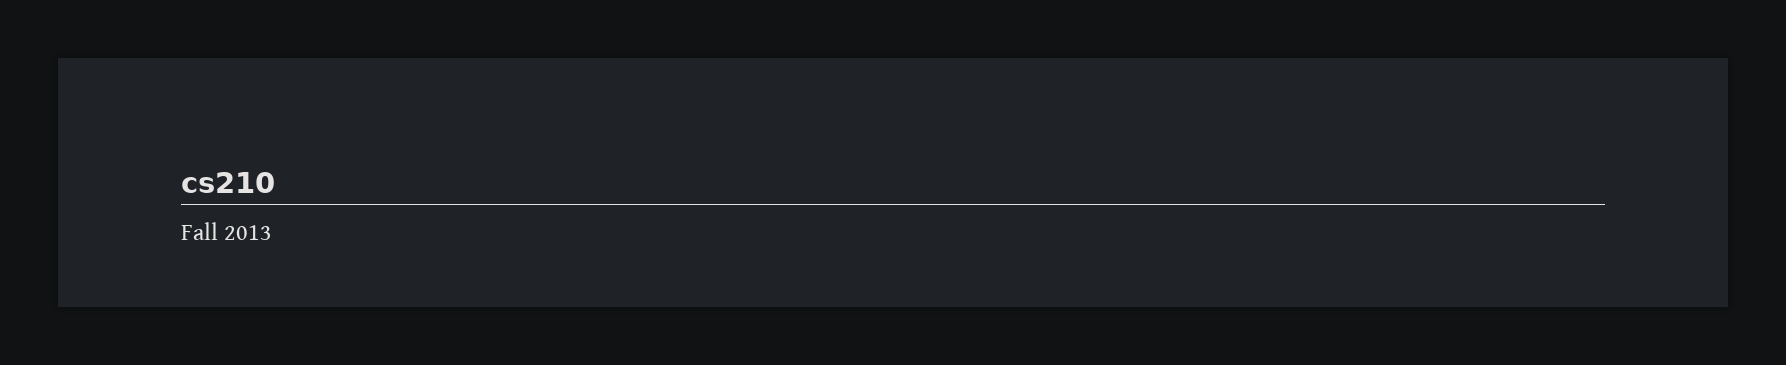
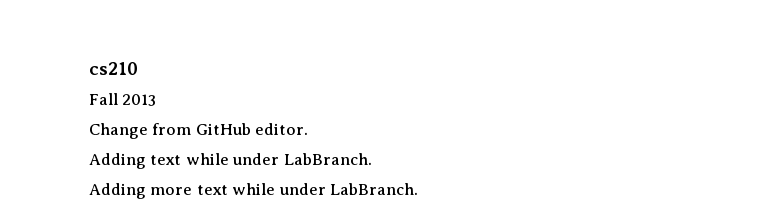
(273, 232) none -> [89,123,309,139] [89,153,372,169] [89,183,419,199] // Change from GitHub editor. // Adding text while under LabBranch. // Adding more text while under LabBranch.

